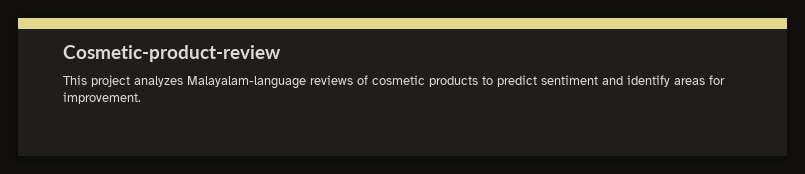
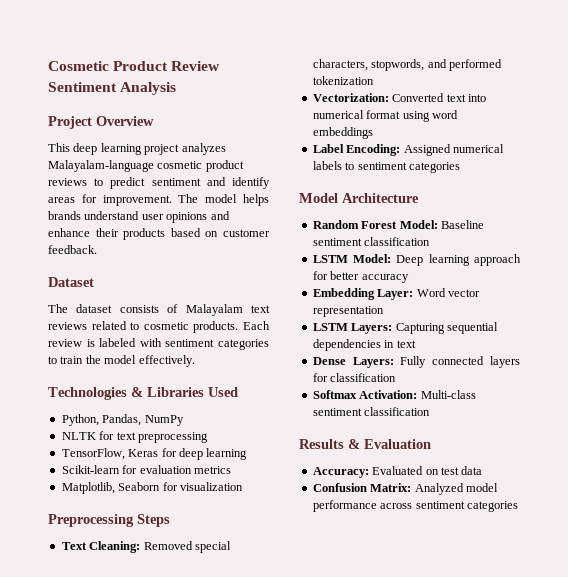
[63,45,281,62] Cosmetic-product-review -> [48,61,221,71] [48,82,177,95] [48,116,154,129] Cosmetic Product Review Sentiment Analysis // Project Overview
(87, 80) none -> [73,143,142,155] deep learning
[310,75,478,87] reviews of cosmetic products -> [157,160,244,172] [48,178,87,186] cosmetic product reviews
(141, 98) none -> [178,194,269,206] [48,211,230,223] [48,228,270,240] [48,245,97,254] [48,277,94,287] [48,304,270,316] [48,321,270,333] [48,338,269,350] [48,355,195,367] [48,387,238,400] [61,414,184,426] [61,431,208,443] [61,448,248,460] [61,465,231,474] [61,482,243,494] [48,514,170,527] [61,541,231,553] [312,59,502,71] [312,76,374,85] [312,93,486,102] [312,110,458,122] [312,127,373,139] [312,144,504,156] [312,161,460,173] [299,193,419,203] [312,220,484,229] [312,237,431,246] [312,254,521,266] [312,271,409,283] [312,288,480,300] [312,306,384,317] [312,322,498,334] [312,339,416,351] [312,356,520,368] [312,373,397,382] [312,390,476,399] [312,407,431,416] [299,439,431,449] [312,466,483,478] [312,483,498,495] [312,500,518,512] The model helps brands understand user opinions and enhance their products based on customer feedback. // Dataset // The dataset consists of Malayalam text reviews related to cosmetic products. Each review is labeled with sentiment categories to train the model effectively. // Technologies & Libraries Used // Python, Pandas, NumPy // NLTK for text preprocessing // TensorFlow, Keras for deep learning // Scikit-learn for evaluation metrics // Matplotlib, Seaborn for visualization // Preprocessing Steps // Text Cleaning: Removed special characters, stopwords, and performed tokenization // Vectorization: Converted text into numerical format using word embeddings // Label Encoding: Assigned numerical labels to sentiment categories // Model Architecture // Random Forest Model: Baseline sentiment classification // LSTM Model: Deep learning approach for better accuracy // Embedding Layer: Word vector representation // LSTM Layers: Capturing sequential dependencies in text // Dense Layers: Fully connected layers for classification // Softmax Activation: Multi-class sentiment classification // Results & Evaluation // Accuracy: Evaluated on test data // Confusion Matrix: Analyzed model performance across sentiment categories

